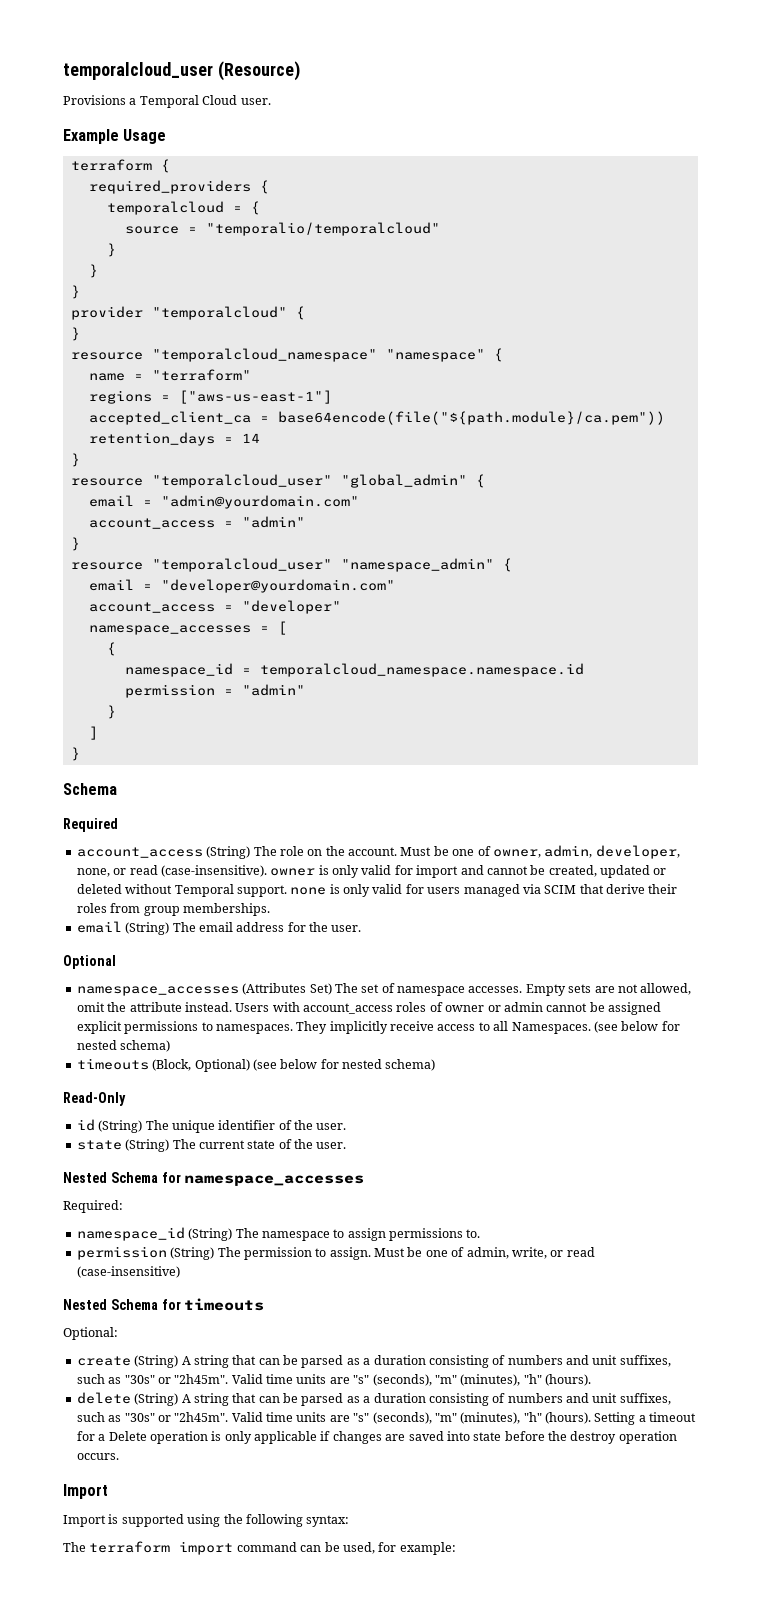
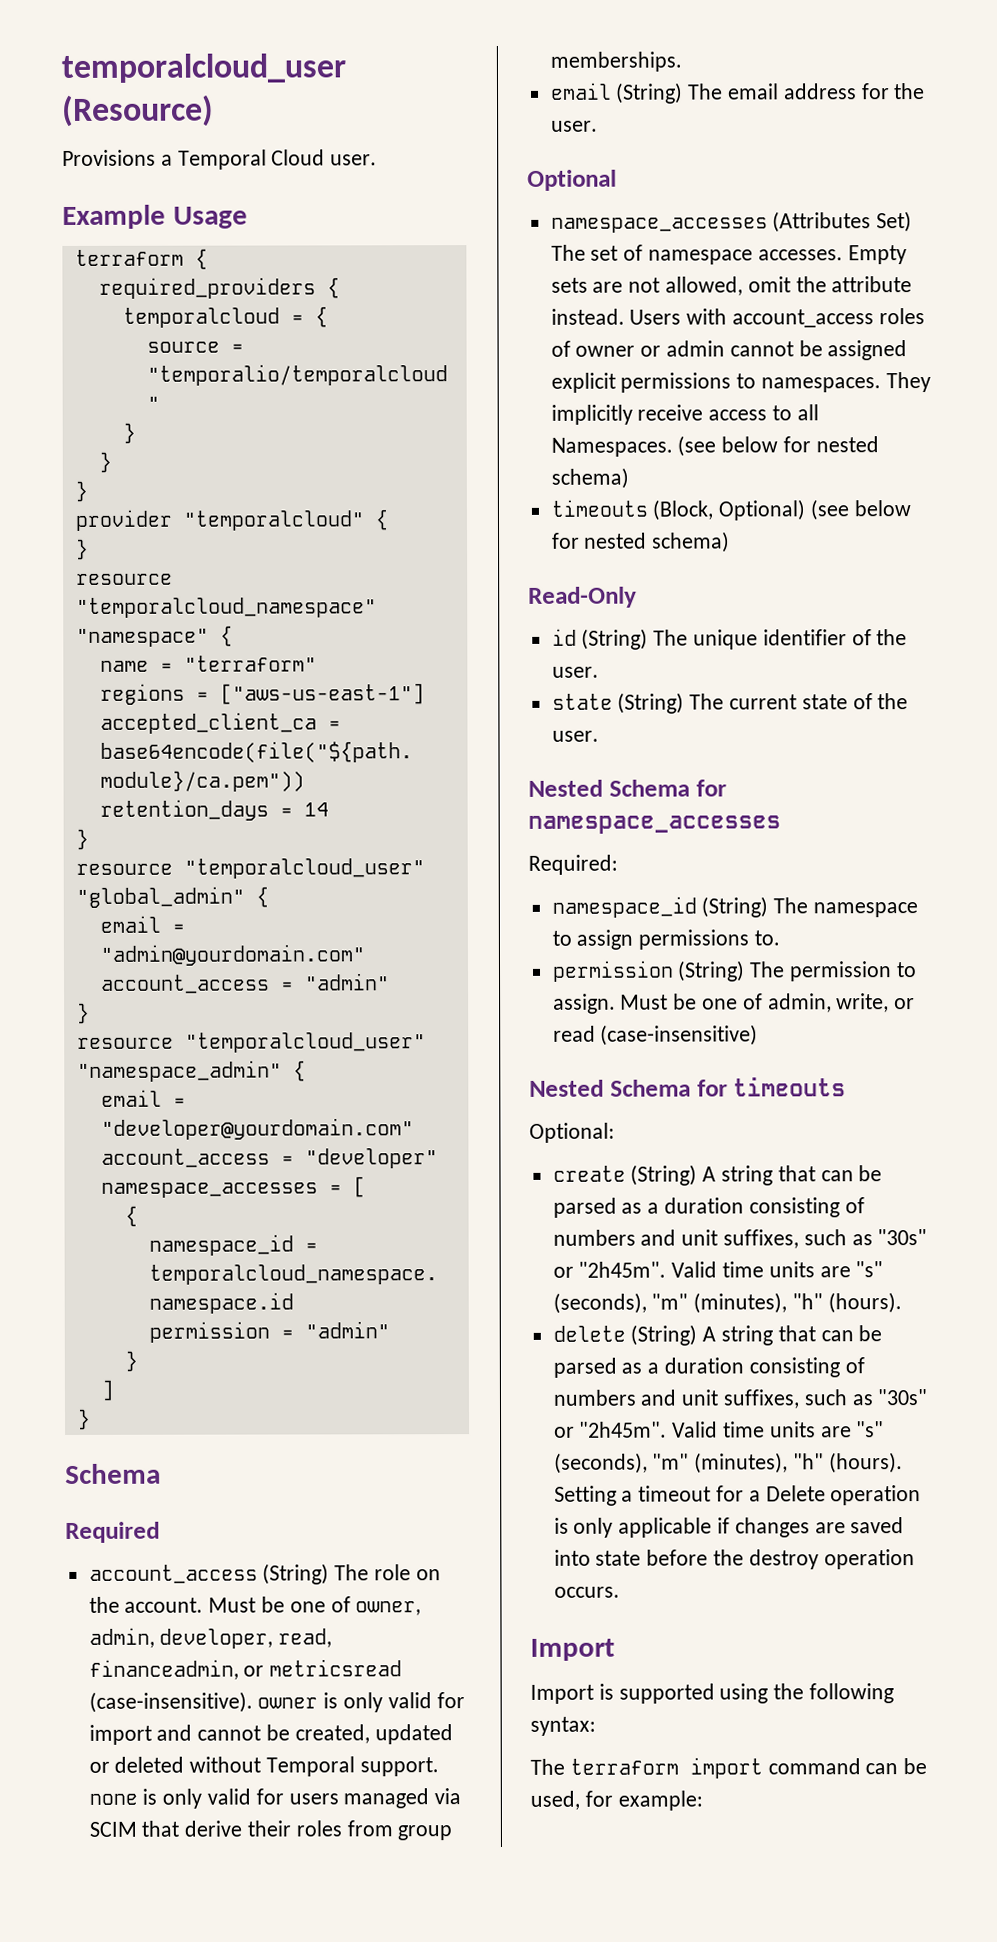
[76,865,158,877] none, or read -> [278,1628,333,1648] [88,1659,403,1680] read, financeadmin, or metricsread

